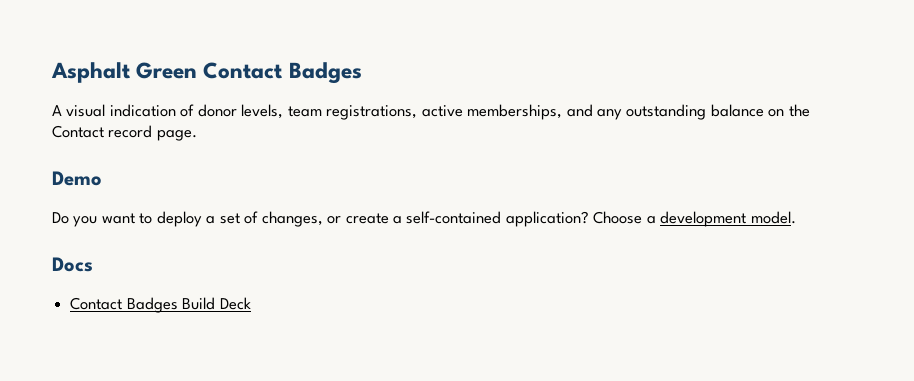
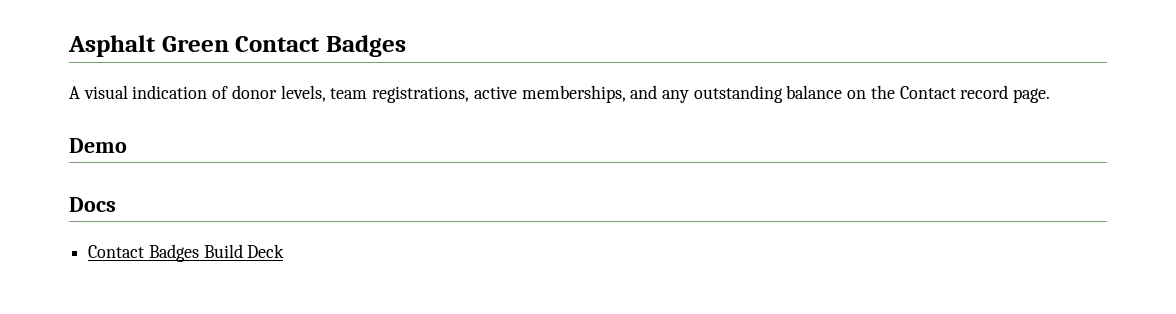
[52,211,796,227] // Do you want to deploy a set of changes, or create a self-contained application? Choose a development model. -> (127, 145) none

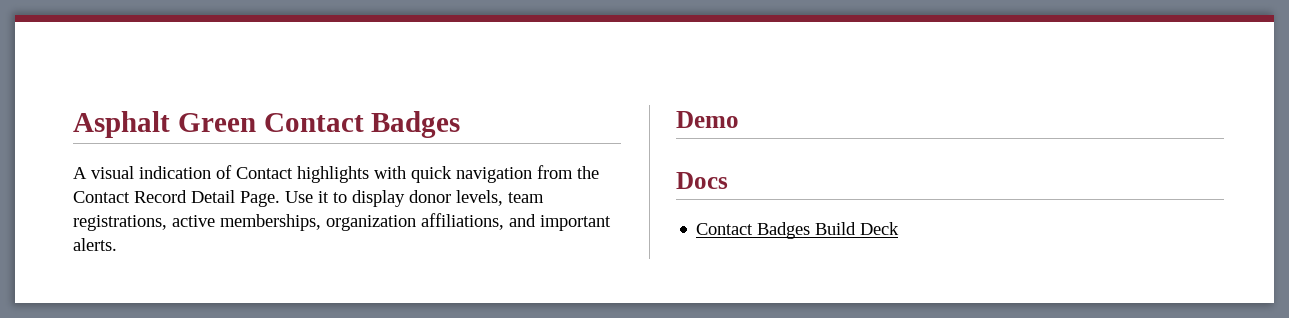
(229, 92) none -> [236,165,599,183] [73,190,405,207] Contact highlights with quick navigation from the Contact Record Detail Page. Use it to display
[630,85,1051,103] and any outstanding balance on the Contact record page. -> [326,213,611,231] [73,238,117,251] organization affiliations, and important alerts.

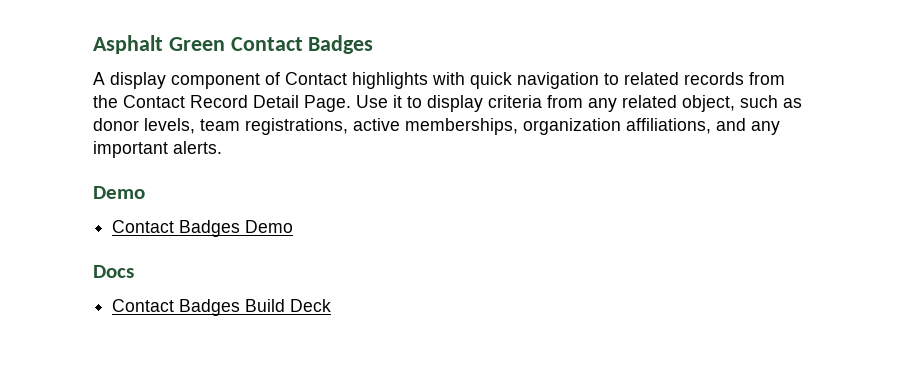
[91,166,211,179] visual indication -> [110,72,260,89] display component
(532, 175) none -> [604,72,744,85] to related records
(405, 198) none -> [488,95,802,112] criteria from any related object, such as
(536, 220) none -> [751,121,780,135] any
(739, 119) none -> [112,220,294,237] // Contact Badges Demo

